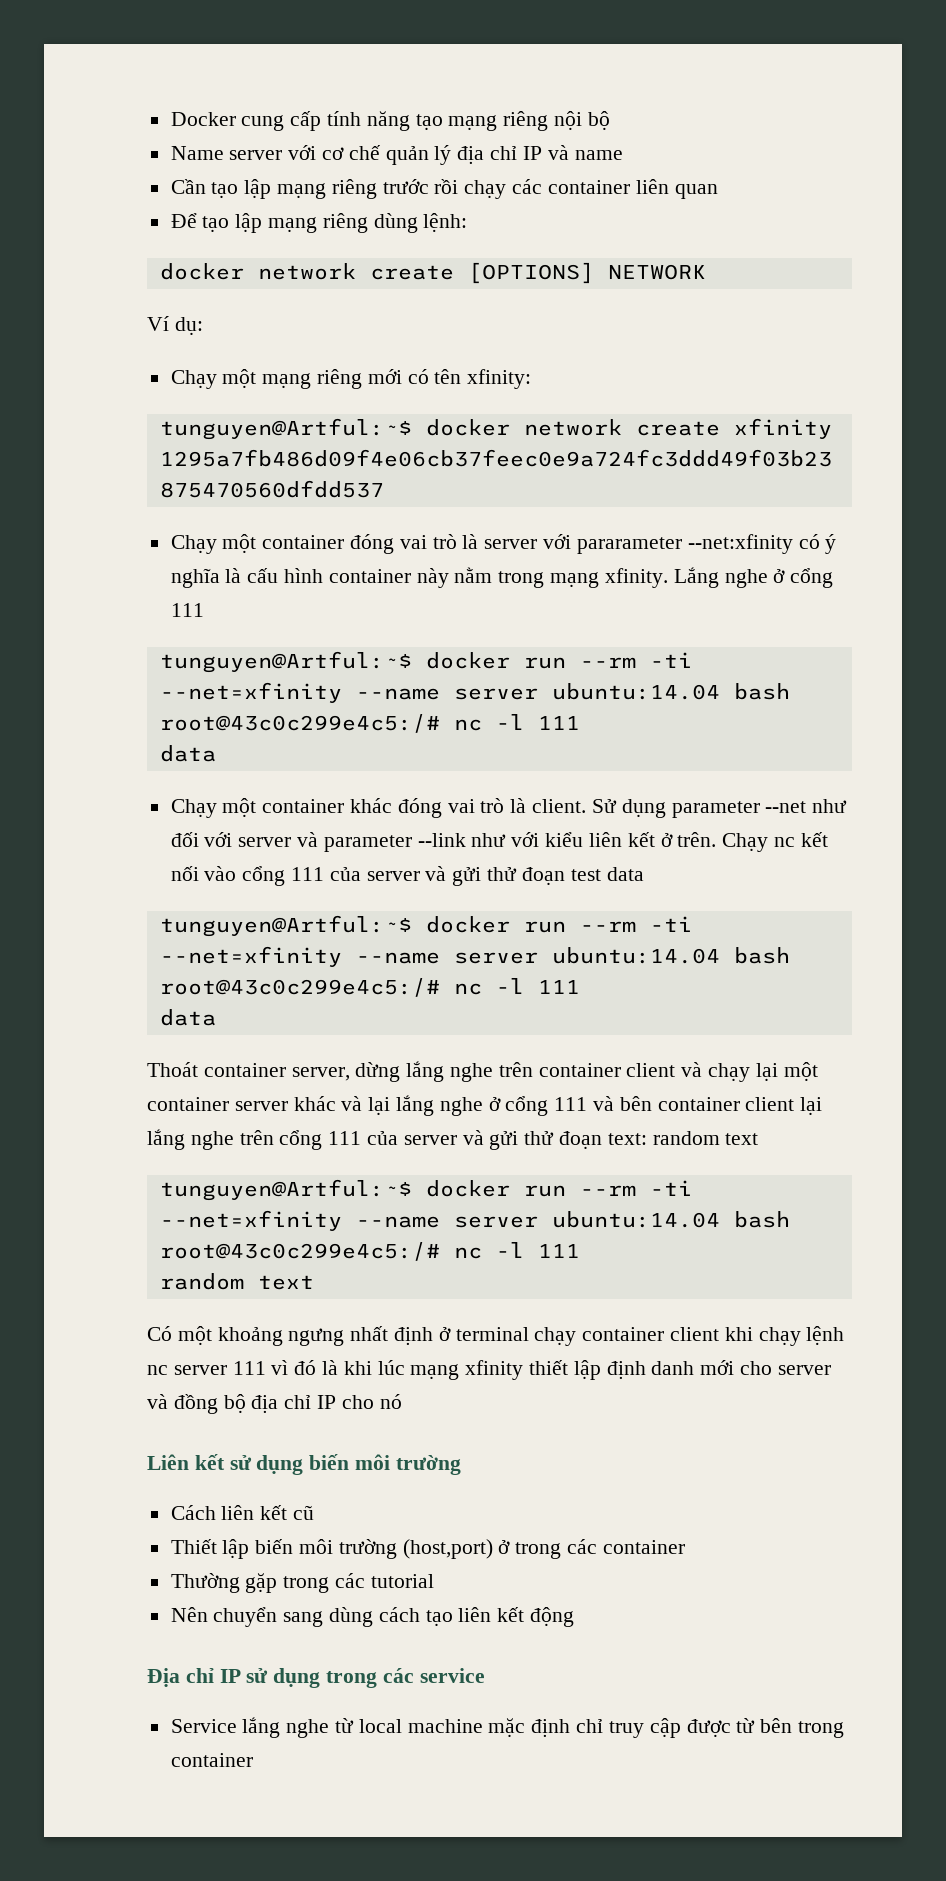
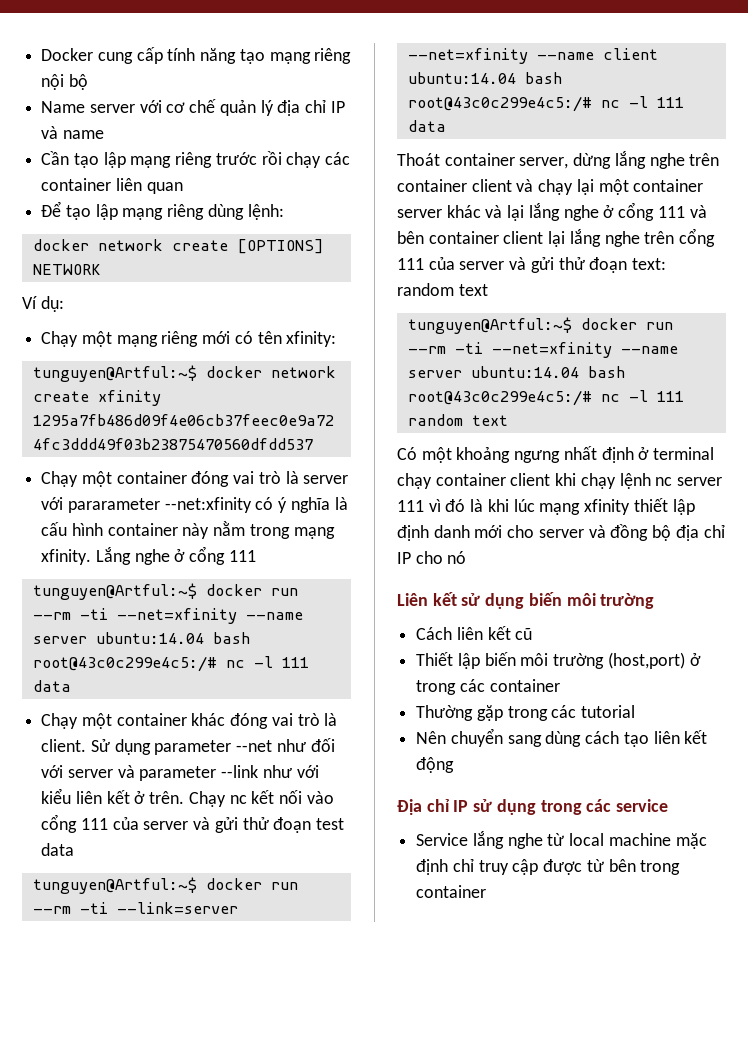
[159,946,538,967] --net=xfinity --name server -> [116,902,238,914] [407,48,658,64] --link=server --net=xfinity --name client

